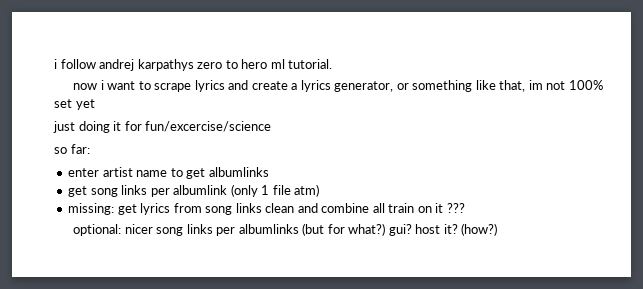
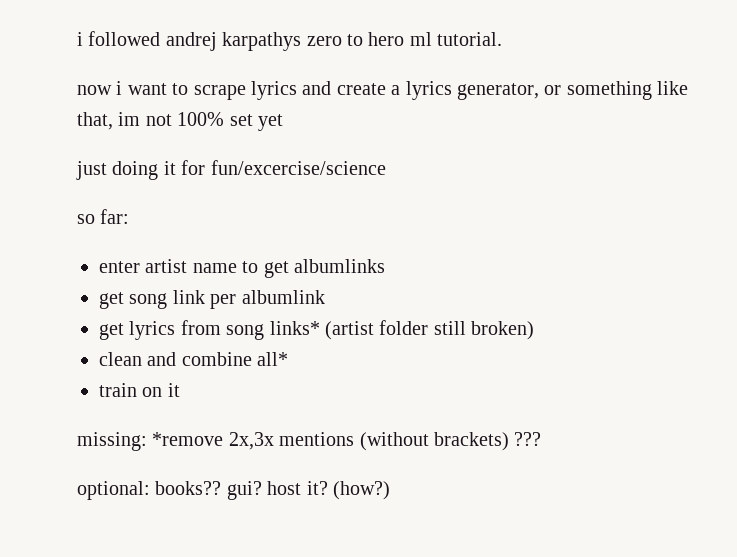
[54,59,96,69] i follow -> [77,31,161,46] i followed
[121,185,148,195] links -> [172,290,205,304] link
[230,184,320,197] [68,203,262,215] (only 1 file atm) // missing: get lyrics from song links -> [99,320,535,340] // get lyrics from song links* (artist folder still broken) //
[372,203,385,213] all -> [257,352,289,366] all* //
[446,203,465,213] [73,223,386,236] ??? // optional: nicer song links per albumlinks (but for what?) -> [77,432,542,451] [77,481,222,500] // missing: *remove 2x,3x mentions (without brackets) ??? // optional: books??

